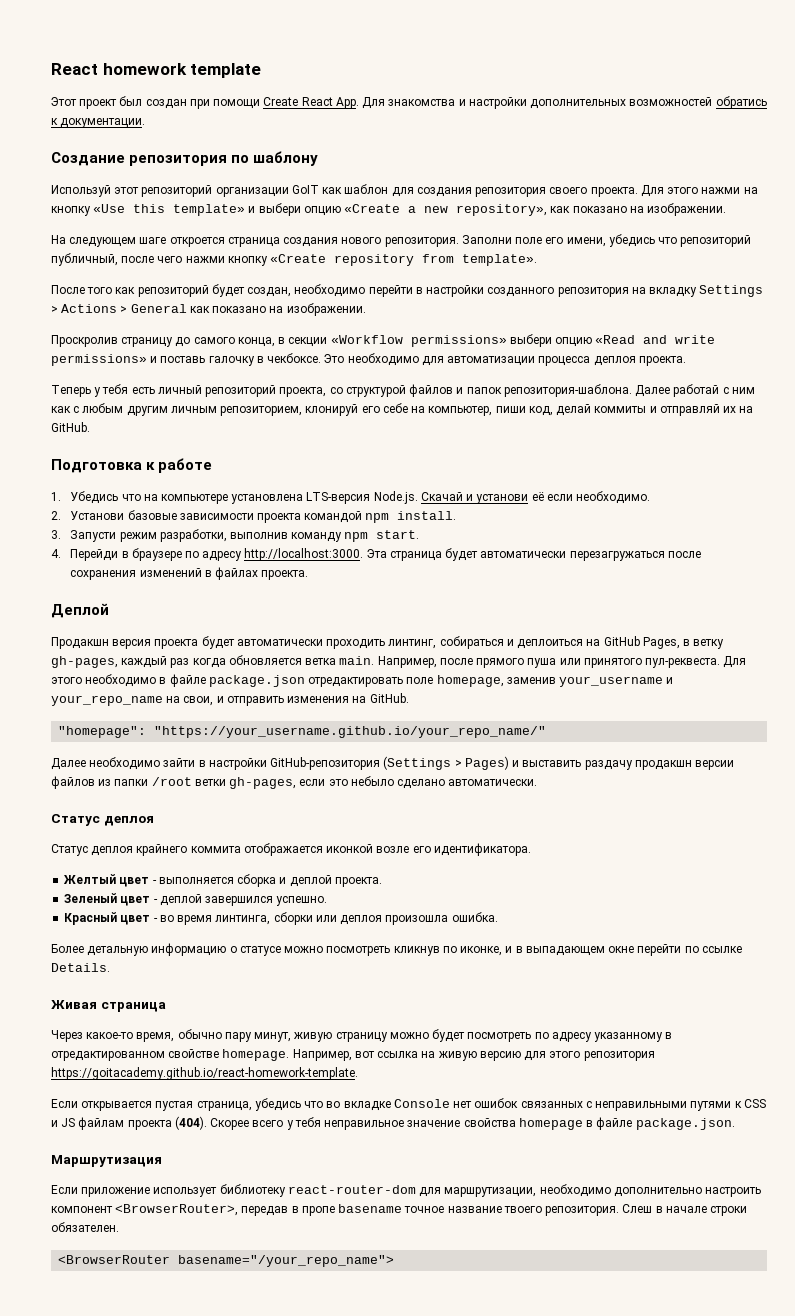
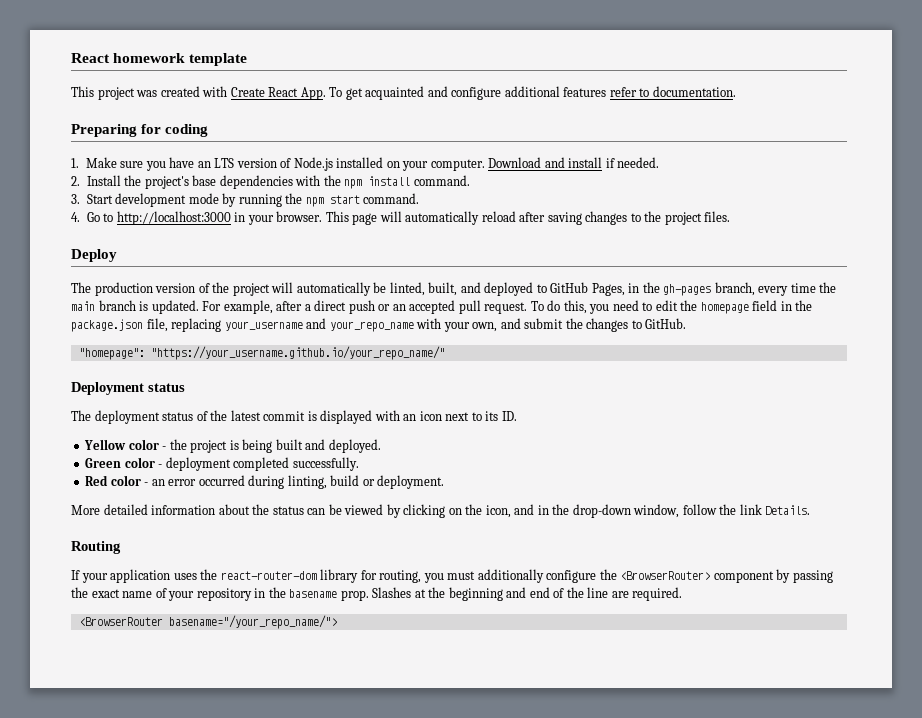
[51,96,767,109] [51,118,146,128] [51,151,319,166] [51,184,758,197] [51,203,727,216] [51,234,752,247] [51,253,538,266] [51,284,764,297] [51,303,366,316] [51,334,716,347] [51,353,686,366] [51,384,755,397] [51,403,754,416] [51,422,90,432] [51,458,213,473] [51,491,651,504] [51,510,457,523] [51,529,420,542] [51,548,701,561] [70,567,309,580] [51,603,109,618] [51,636,725,649] [51,655,747,668] [51,674,674,687] [51,693,409,706] [58,726,547,738] [51,756,735,770] [51,776,538,789] [51,814,154,826] [51,843,531,856] [63,874,382,887] [64,893,328,906] [64,912,498,925] [51,943,742,956] [51,963,110,972] [51,1000,166,1012] [51,1029,673,1042] [51,1049,655,1061] [51,1067,358,1080] [51,1098,766,1111] [51,1116,735,1130] [51,1155,162,1167] [51,1184,762,1197] [51,1204,748,1216] [51,1222,119,1232] Этот проект был создан при помощи Create React App. Для знакомства и настройки дополнительных возможностей обратись к документации. // Создание репозитория по шаблону // Используй этот репозиторий организации GoIT как шаблон для создания репозитория своего проекта. Для этого нажми на кнопку «Use this template» и выбери опцию «Create a new repository», как показано на изображении. // На следующем шаге откроется страница создания нового репозитория. Заполни поле его имени, убедись что репозиторий публичный, после чего нажми кнопку «Create repository from template». // После того как репозиторий будет создан, необходимо перейти в настройки созданного репозитория на вкладку Settings > Actions > General как показано на изображении. // Проскролив страницу до самого конца, в секции «Workflow permissions» выбери опцию «Read and write permissions» и поставь галочку в чекбоксе. Это необходимо для автоматизации процесса деплоя проекта. // Теперь у тебя есть личный репозиторий проекта, со структурой файлов и папок репозитория-шаблона. Далее работай с ним как с любым другим личным репозиторием, клонируй его себе на компьютер, пиши код, делай коммиты и отправляй их на GitHub. // Подготовка к работе // 1. Убедись что на компьютере установлена LTS-версия Node.js. Скачай и установи её если необходимо. // 2. Установи базовые зависимости проекта командой npm install. // 3. Запусти режим разработки, выполнив команду npm start. // 4. Перейди в браузере по адресу http://localhost:3000. Эта страница будет автоматически перезагружаться после сохранения изменений в файлах проекта. // Деплой // Продакшн версия проекта будет автоматически проходить линтинг, собираться и деплоиться на GitHub Pages, в ветку gh-pages, каждый раз когда обновляется ветка main. Например, после прямого пуша или принятого пул-реквеста. Для этого необходимо в файле package.json отредактировать поле homepage, заменив your_username и your_repo_name на свои, и отправить изменения на GitHub. // "homepage": "https://your_username.github.io/your_repo_name/" // Далее необходимо зайти в настройки GitHub-репозитория (Settings > Pages) и выставить раздачу продакшн версии файлов из папки /root ветки gh-pages, если это небыло сделано автоматически. // Статус деплоя // Статус деплоя крайнего коммита отображается иконкой возле его идентификатора. // Желтый цвет - выполняется сборка и деплой проекта. // Зеленый цвет - деплой завершился успешно. // Красный цвет - во время линтинга, сборки или деплоя произошла ошибка. // Более детальную информацию о статусе можно посмотреть кликнув по иконке, и в выпадающем окне перейти по ссылке Details. // Живая страница // Через какое-то время, обычно пару минут, живую страницу можно будет посмотреть по адресу указанному в отредактированном свойстве homepage. Например, вот ссылка на живую версию для этого репозитория https://goitacademy.github.io/react-homework-template. // Если открывается пустая страница, убедись что во вкладке Console нет ошибок связанных с неправильными путями к CSS и JS файлам проекта (404). Скорее всего у тебя неправильное значение свойства homepage в файле package.json. // Маршрутизация // Если приложение использует библиотеку react-router-dom для маршрутизации, необходимо дополнительно настроить компонент <BrowserRouter>, передав в пропе basename точное название твоего репозитория. Слеш в начале строки обязателен. -> [71,86,736,100] [71,124,209,137] [71,157,660,171] [71,175,470,189] [71,193,420,207] [71,211,731,225] [71,249,117,262] [71,282,837,296] [71,300,813,314] [71,318,687,332] [78,346,445,360] [71,382,185,395] [71,410,517,424] [84,439,381,453] [85,457,359,471] [85,475,445,489] [71,504,811,518] [71,541,121,554] [71,569,833,583] [71,587,683,601] This project was created with Create React App. To get acquainted and configure additional features refer to documentation. // Preparing for coding // 1. Make sure you have an LTS version of Node.js installed on your computer. Download and install if needed. // 2. Install the project's base dependencies with the npm install command. // 3. Start development mode by running the npm start command. // 4. Go to http://localhost:3000 in your browser. This page will automatically reload after saving changes to the project files. // Deploy // The production version of the project will automatically be linted, built, and deployed to GitHub Pages, in the gh-pages branch, every time the main branch is updated. For example, after a direct push or an accepted pull request. To do this, you need to edit the homepage field in the package.json file, replacing your_username and your_repo_name with your own, and submit the changes to GitHub. // "homepage": "https://your_username.github.io/your_repo_name/" // Deployment status // The deployment status of the latest commit is displayed with an icon next to its ID. // Yellow color - the project is being built and deployed. // Green color - deployment completed successfully. // Red color - an error occurred during linting, build or deployment. // More detailed information about the status can be viewed by clicking on the icon, and in the drop-down window, follow the link Details. // Routing // If your application uses the react-router-dom library for routing, you must additionally configure the <BrowserRouter> component by passing the exact name of your repository in the basename prop. Slashes at the beginning and end of the line are required.
[178,1255,395,1267] basename="/your_repo_name"> -> [168,615,337,629] basename="/your_repo_name/">

